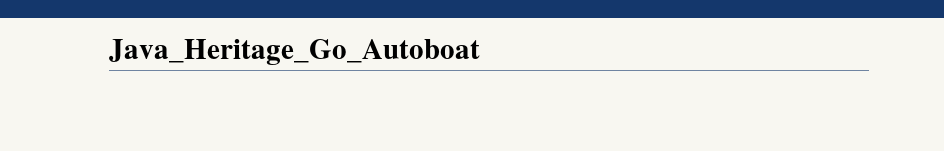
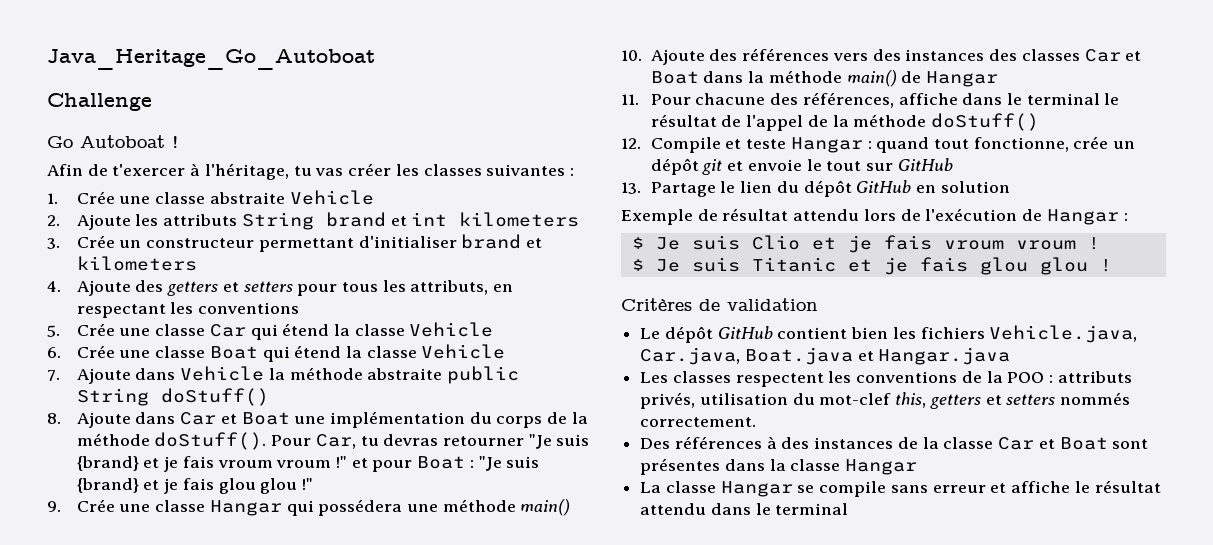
(480, 52) none -> [47,93,152,111] [47,135,179,148] [47,163,574,180] [47,190,374,205] [47,212,580,230] [47,234,543,252] [76,256,197,271] [47,280,514,296] [76,302,300,318] [47,322,494,340] [47,344,506,362] [47,366,520,384] [76,388,269,406] [47,411,588,428] [76,432,590,450] [76,456,540,472] [76,478,314,494] [47,499,571,516] [621,48,1142,65] [650,70,999,87] [621,92,1120,108] [650,113,1040,131] [621,136,1136,153] [650,158,953,175] [621,180,1010,197] [621,208,1128,225] [631,235,1100,253] [631,257,1112,275] [621,298,818,311] [640,325,1138,343] [640,347,1011,365] [640,371,1132,387] [640,392,1131,409] [640,417,757,427] [640,436,1149,450] [640,458,918,475] [640,480,1161,497] [640,503,849,515] // Challenge // Go Autoboat ! // Afin de t'exercer à l'héritage, tu vas créer les classes suivantes : // 1. Crée une classe abstraite Vehicle // 2. Ajoute les attributs String brand et int kilometers // 3. Crée un constructeur permettant d'initialiser brand et kilometers // 4. Ajoute des getters et setters pour tous les attributs, en respectant les conventions // 5. Crée une classe Car qui étend la classe Vehicle // 6. Crée une classe Boat qui étend la classe Vehicle // 7. Ajoute dans Vehicle la méthode abstraite public String doStuff() // 8. Ajoute dans Car et Boat une implémentation du corps de la méthode doStuff(). Pour Car, tu devras retourner "Je suis {brand} et je fais vroum vroum !" et pour Boat : "Je suis {brand} et je fais glou glou !" // 9. Crée une classe Hangar qui possédera une méthode main() // 10. Ajoute des références vers des instances des classes Car et Boat dans la méthode main() de Hangar // 11. Pour chacune des références, affiche dans le terminal le résultat de l'appel de la méthode doStuff() // 12. Compile et teste Hangar : quand tout fonctionne, crée un dépôt git et envoie le tout sur GitHub // 13. Partage le lien du dépôt GitHub en solution // Exemple de résultat attendu lors de l'exécution de Hangar : // $ Je suis Clio et je fais vroum vroum ! // $ Je suis Titanic et je fais glou glou ! // Critères de validation // Le dépôt GitHub contient bien les fichiers Vehicle.java, Car.java, Boat.java et Hangar.java // Les classes respectent les conventions de la POO : attributs privés, utilisation du mot-clef this, getters et setters nommés correctement. // Des références à des instances de la classe Car et Boat sont présentes dans la classe Hangar // La classe Hangar se compile sans erreur et affiche le résultat attendu dans le terminal

